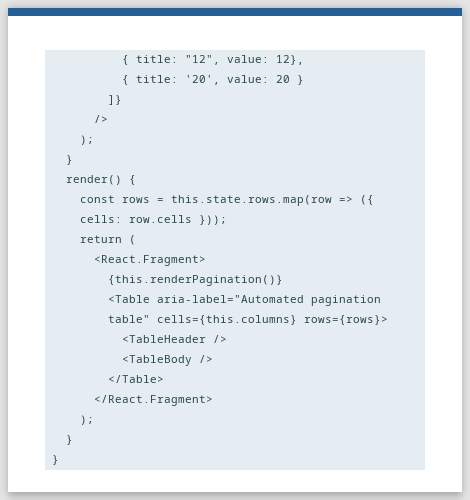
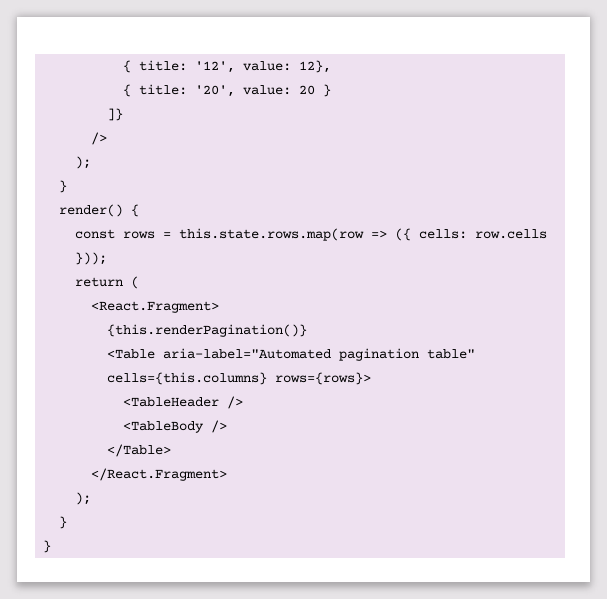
[121,55,220,65] { title: "12", -> [122,60,235,73] { title: '12',

